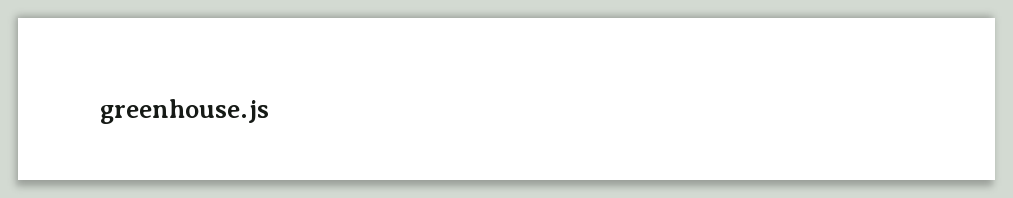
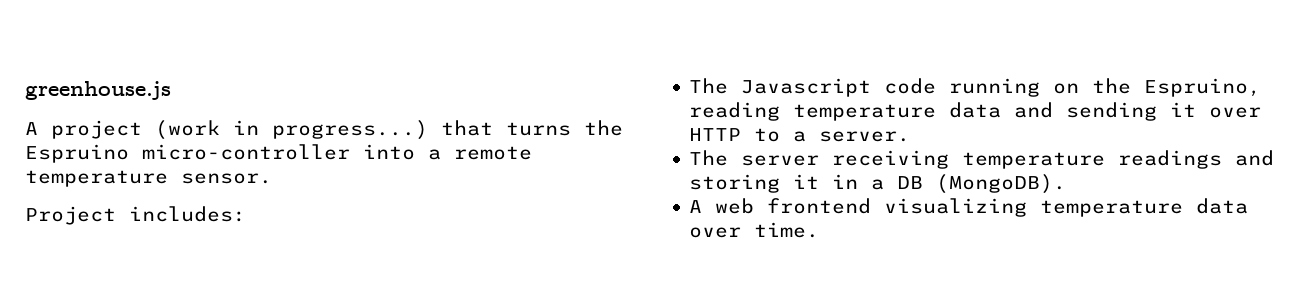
(269, 111) none -> [25,120,623,140] [25,144,532,163] [25,170,272,187] [25,206,246,225] [689,78,1262,97] [689,102,1262,121] [689,128,911,142] [689,150,1275,169] [689,174,1067,194] [689,198,1249,217] [689,222,820,238] // A project (work in progress...) that turns the Espruino micro-controller into a remote temperature sensor. // Project includes: // The Javascript code running on the Espruino, reading temperature data and sending it over HTTP to a server. // The server receiving temperature readings and storing it in a DB (MongoDB). // A web frontend visualizing temperature data over time.

